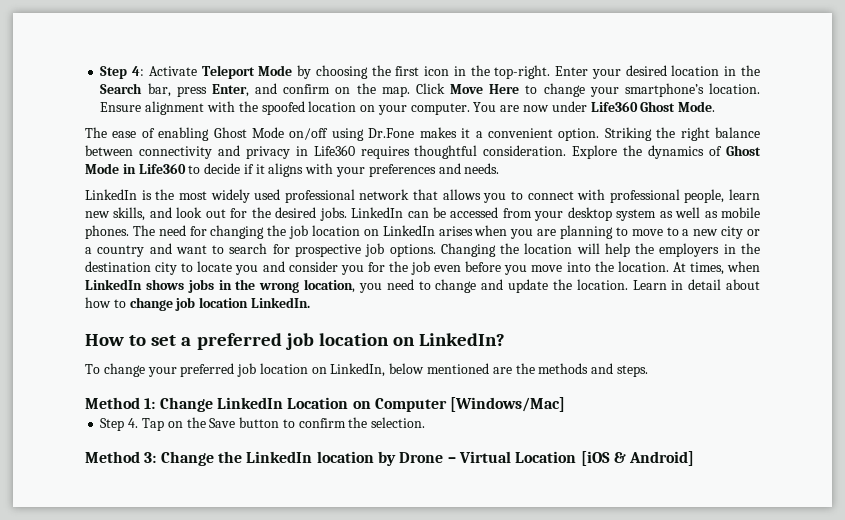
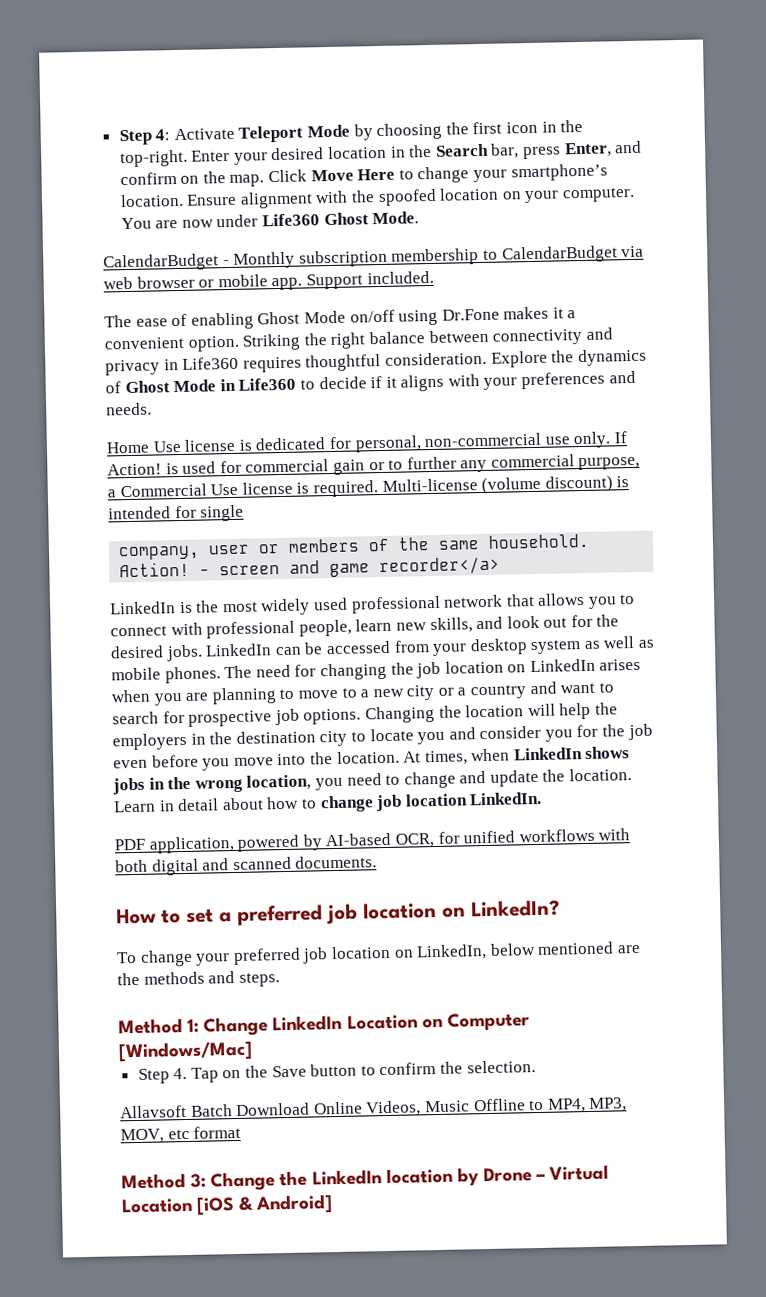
(716, 106) none -> [103,245,645,272] [103,270,434,291] // CalendarBudget - Monthly subscription membership to CalendarBudget via web browser or mobile app. Support included.
(500, 168) none -> [106,431,627,454] [107,454,641,476] [107,475,630,498] [108,504,245,522] [118,533,591,561] [119,556,501,578] // Home Use license is dedicated for personal, non-commercial use only. If Action! is used for commercial gain or to further any commercial purpose, a Commercial Use license is required. Multi-license (volume discount) is intended for single // company, user or members of the same household. Action! - screen and game recorder</a>
(310, 302) none -> [114,828,631,854] [115,855,378,876] // PDF application, powered by AI-based OCR, for unified workflows with both digital and scanned documents.
(426, 422) none -> [120,1097,628,1119] [120,1125,242,1144] // Allavsoft Batch Download Online Videos, Music Offline to MP4, MP3, MOV, etc format

